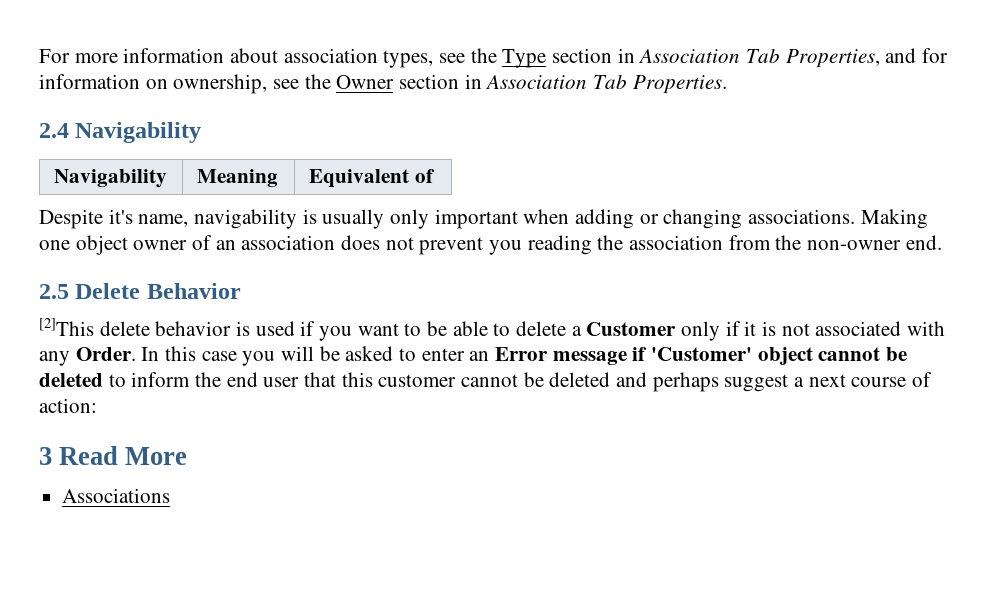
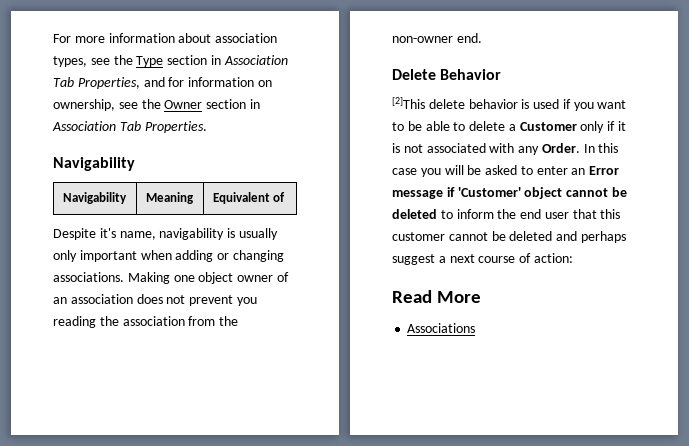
[39,123,69,138] 2.4 -> (207, 127) none
[39,284,69,299] 2.5 -> (482, 38) none
[39,447,52,465] 3 -> (573, 258) none

